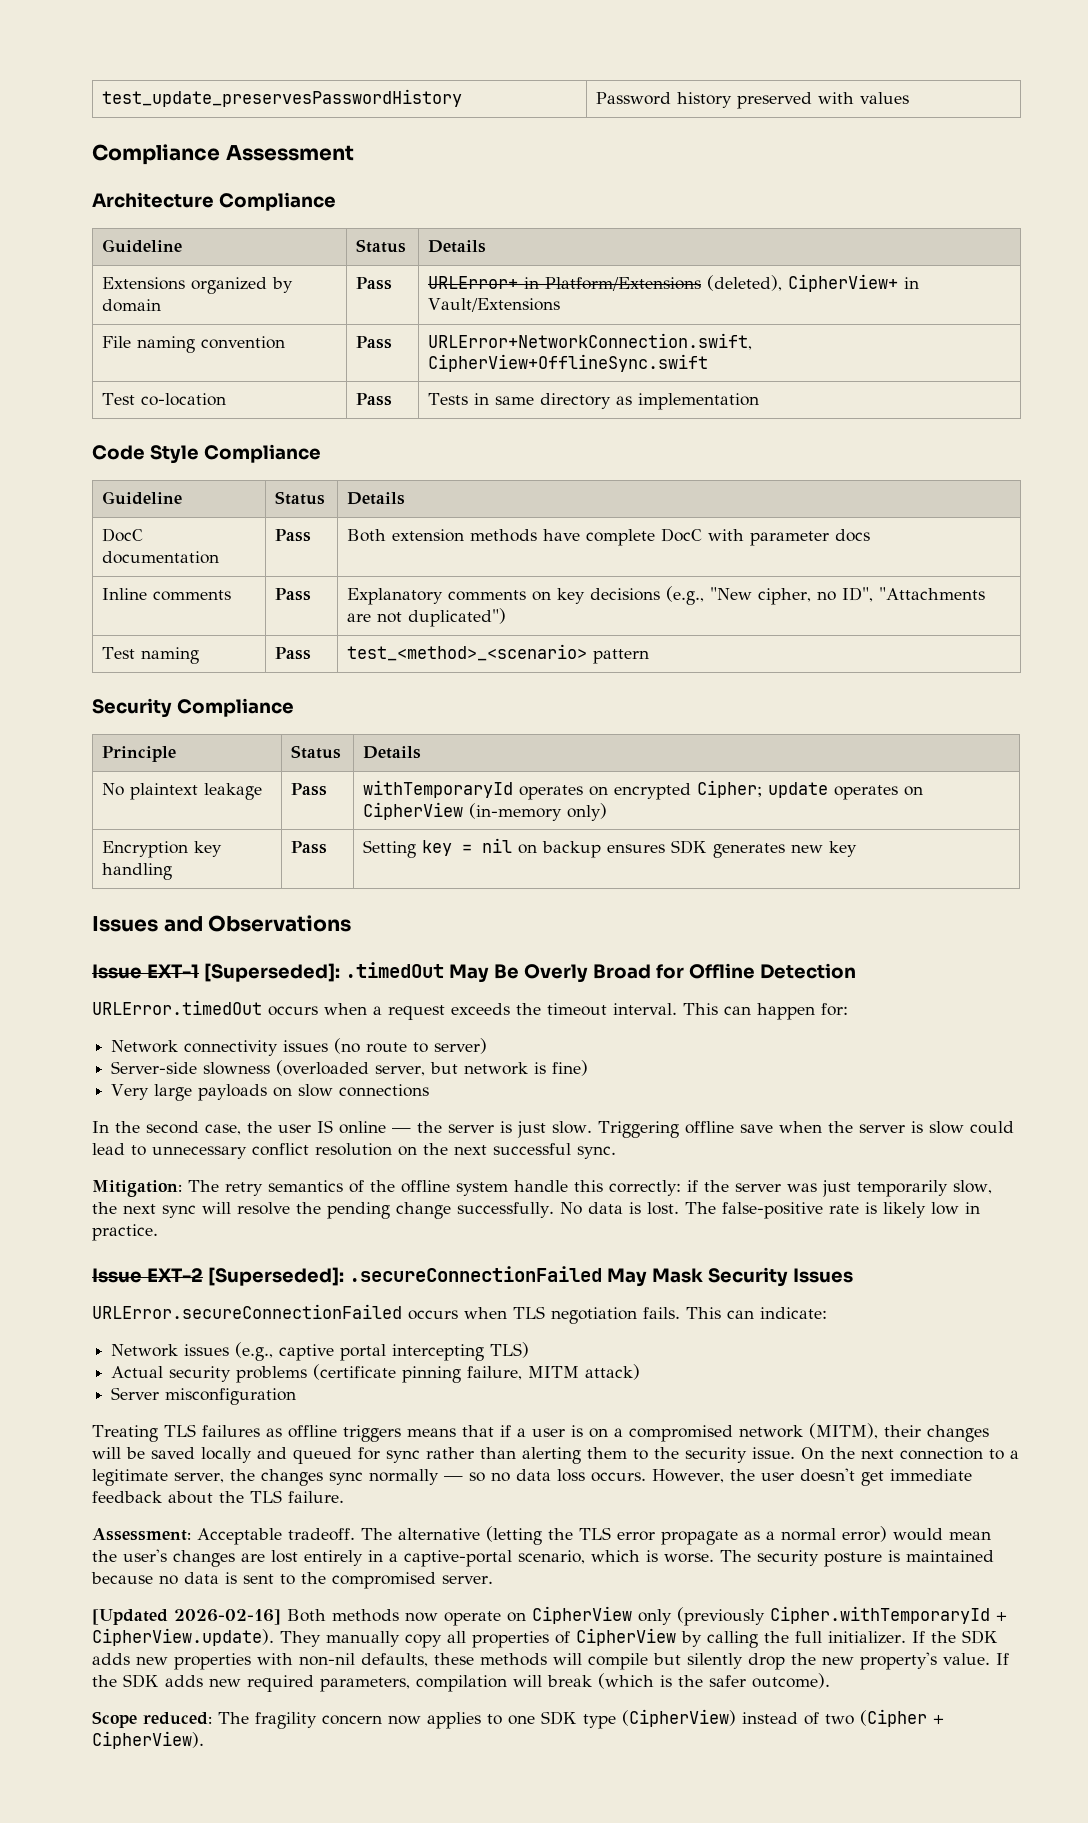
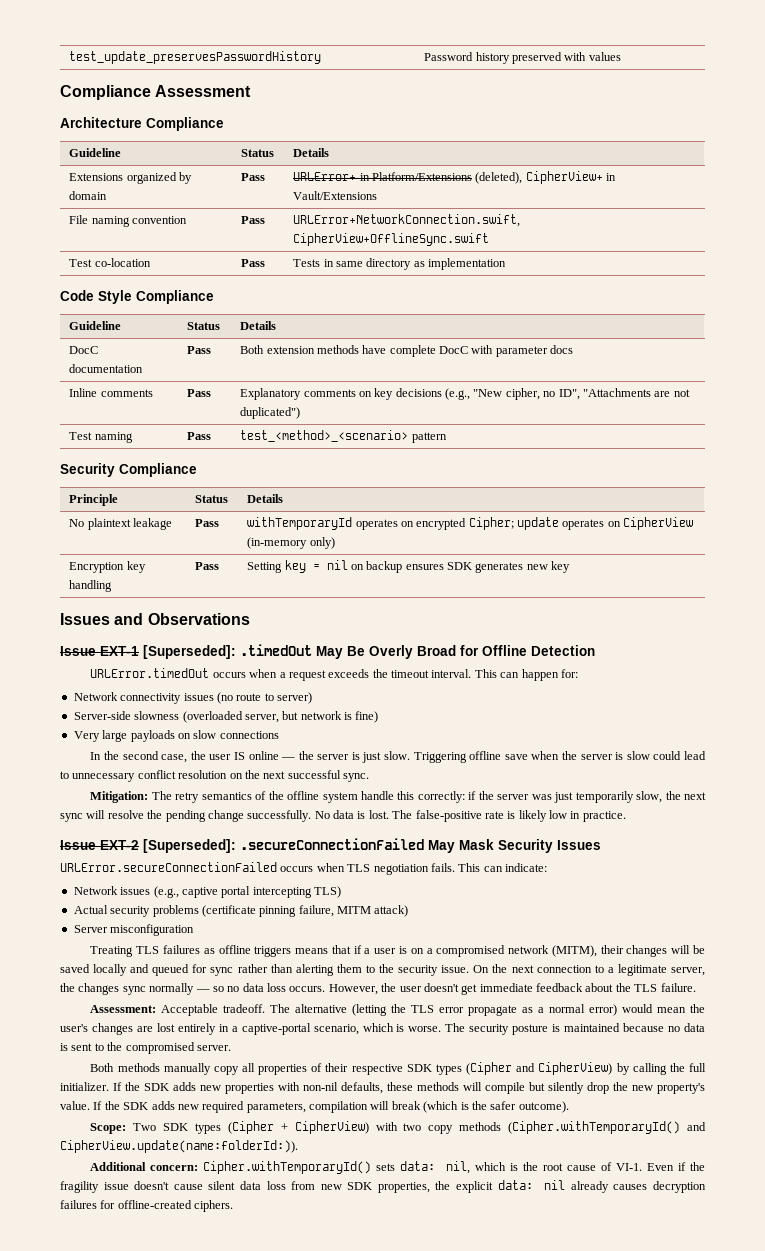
[92,1606,1007,1626] [92,1628,321,1647] [Updated 2026-02-16] Both methods now operate on CipherView only (previously Cipher.withTemporaryId + CipherView.update). They -> [90,1063,160,1072] Both methods
[576,1628,676,1646] CipherView -> [325,1062,613,1075] their respective SDK types (Cipher and CipherView)
[92,1709,944,1729] [92,1731,204,1749] Scope reduced: The fragility concern now applies to one SDK type (CipherView) instead of two (Cipher + CipherView). -> [90,1121,706,1134] [60,1140,298,1153] [90,1161,705,1174] [60,1180,706,1193] [60,1200,234,1212] Scope: Two SDK types (Cipher + CipherView) with two copy methods (Cipher.withTemporaryId() and CipherView.update(name:folderId:)). // Additional concern: Cipher.withTemporaryId() sets data: nil, which is the root cause of VI-1. Even if the fragility issue doesn't cause silent data loss from new SDK properties, the explicit data: nil already causes decryption failures for offline-created ciphers.

